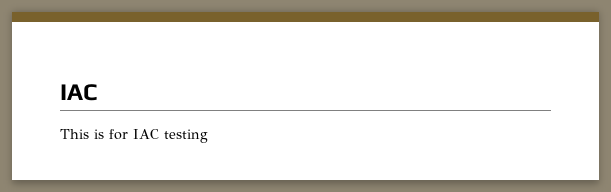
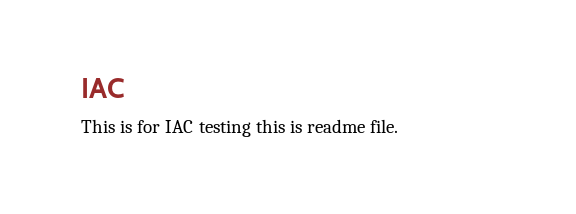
(208, 136) none -> [255,119,399,133] this is readme file.

